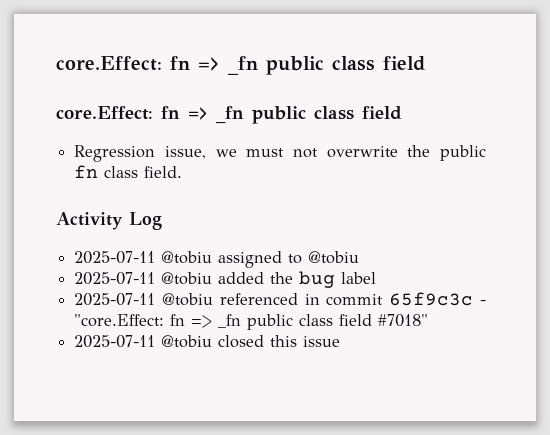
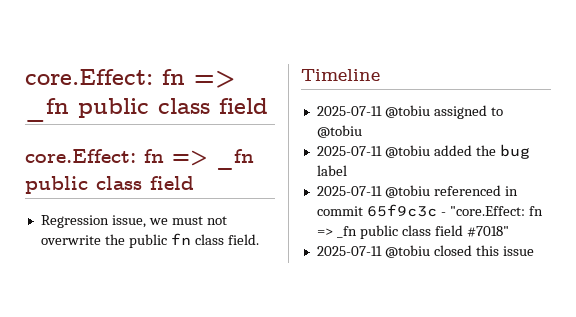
[56,212,162,230] Activity Log -> [301,69,380,81] Timeline

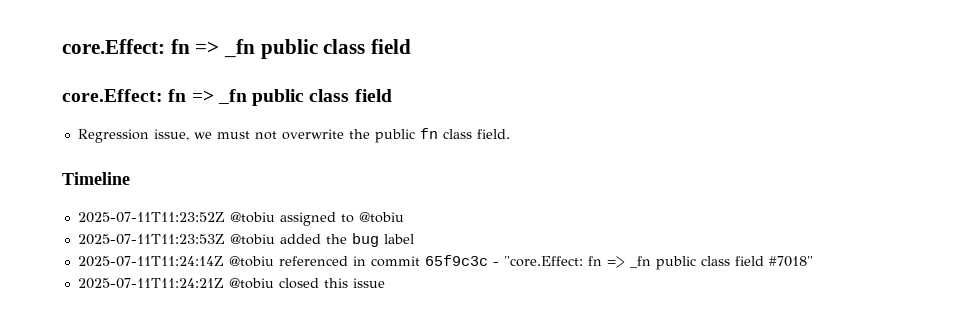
[316,106,382,116] 2025-07-11 -> [77,212,225,223] 2025-07-11T11:23:52Z
[316,146,382,156] 2025-07-11 -> [77,234,225,245] 2025-07-11T11:23:53Z
[316,186,382,196] 2025-07-11 -> [77,256,224,267] 2025-07-11T11:24:14Z
[316,246,382,256] 2025-07-11 -> [77,278,224,289] 2025-07-11T11:24:21Z

